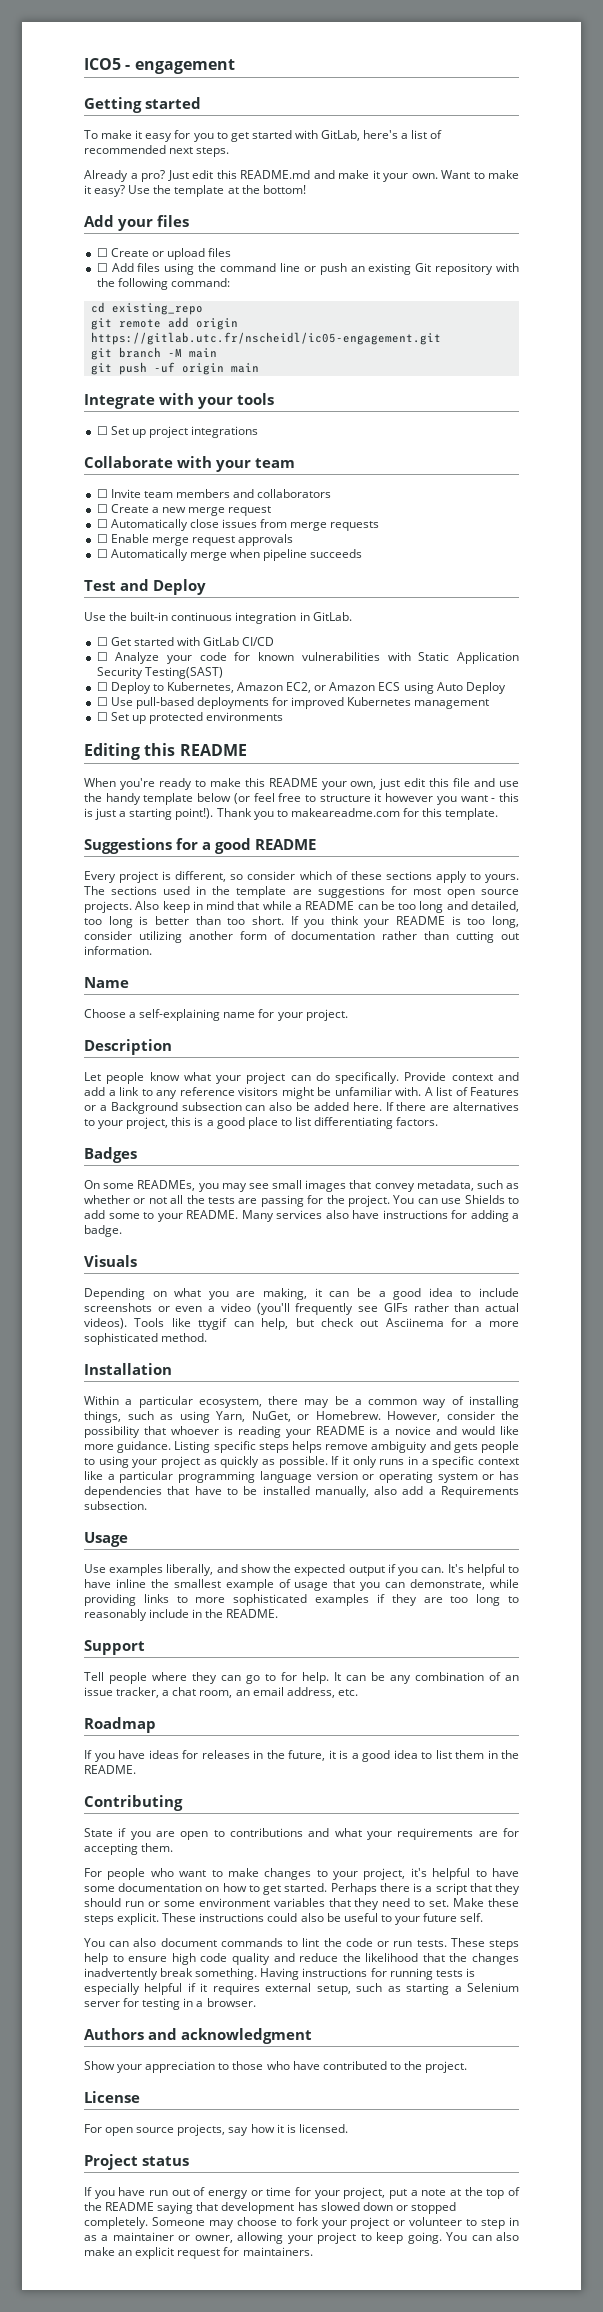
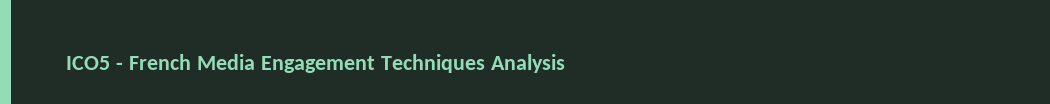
[134,59,235,74] [84,97,201,113] [84,130,443,142] [84,145,230,157] [84,170,519,182] [84,185,306,197] [84,215,189,231] [96,248,232,260] [96,263,520,275] [96,278,230,290] [90,302,203,315] [90,317,238,330] [90,332,441,345] [90,347,217,360] [90,362,259,375] [84,393,274,409] [96,426,259,438] [84,456,295,472] [96,489,332,498] [96,504,272,516] [96,519,380,531] [96,534,294,546] [96,549,363,561] [84,579,206,595] [84,612,352,624] [96,637,275,646] [96,652,519,664] [96,667,223,679] [96,682,506,694] [96,697,490,709] [96,712,284,724] [84,743,247,760] [84,778,520,790] [84,793,519,805] [84,808,499,820] [84,838,316,854] [84,871,519,883] [84,886,519,898] [84,901,519,913] [84,916,519,928] [84,931,519,943] [84,946,152,955] [84,977,129,988] [84,1009,348,1021] [84,1039,172,1055] [84,1072,519,1084] [84,1087,519,1099] [84,1102,519,1114] [84,1117,439,1129] [84,1147,137,1163] [84,1180,519,1192] [84,1195,519,1207] [84,1210,519,1222] [84,1225,122,1237] [84,1255,137,1267] [84,1288,520,1300] [84,1303,519,1315] [84,1318,519,1330] [84,1333,208,1345] [84,1363,172,1375] [84,1396,519,1408] [84,1411,519,1423] [84,1426,519,1438] [84,1441,519,1453] [84,1456,519,1468] [84,1471,519,1483] [84,1486,520,1498] [84,1501,147,1510] [84,1532,128,1547] [84,1564,519,1576] [84,1579,519,1591] [84,1594,519,1606] [84,1609,279,1621] [84,1640,145,1655] [84,1672,519,1684] [84,1687,358,1698] [84,1717,156,1733] [84,1750,519,1762] [84,1765,136,1774] [84,1795,183,1811] [84,1828,519,1840] [84,1843,174,1855] [84,1868,519,1880] [84,1883,520,1895] [84,1898,519,1910] [84,1913,484,1925] [84,1938,519,1950] [84,1953,519,1965] [84,1968,475,1980] [84,1983,519,1995] [84,1998,256,2010] [84,2028,312,2044] [84,2061,468,2073] [84,2091,140,2103] [84,2124,348,2136] [84,2154,189,2170] [84,2187,521,2199] [84,2202,456,2214] [84,2217,520,2229] [84,2232,519,2244] [84,2247,313,2259] engagement // Getting started // To make it easy for you to get started with GitLab, here's a list of recommended next steps. // Already a pro? Just edit this README.md and make it your own. Want to make it easy? Use the template at the bottom! // Add your files // ☐ Create or upload files // ☐ Add files using the command line or push an existing Git repository with the following command: // cd existing_repo // git remote add origin https://gitlab.utc.fr/nscheidl/ic05-engagement.git // git branch -M main // git push -uf origin main // Integrate with your tools // ☐ Set up project integrations // Collaborate with your team // ☐ Invite team members and collaborators // ☐ Create a new merge request // ☐ Automatically close issues from merge requests // ☐ Enable merge request approvals // ☐ Automatically merge when pipeline succeeds // Test and Deploy // Use the built-in continuous integration in GitLab. // ☐ Get started with GitLab CI/CD // ☐ Analyze your code for known vulnerabilities with Static Application Security Testing(SAST) // ☐ Deploy to Kubernetes, Amazon EC2, or Amazon ECS using Auto Deploy // ☐ Use pull-based deployments for improved Kubernetes management // ☐ Set up protected environments // Editing this README // When you're ready to make this README your own, just edit this file and use the handy template below (or feel free to structure it however you want - this is just a starting point!). Thank you to makeareadme.com for this template. // Suggestions for a good README // Every project is different, so consider which of these sections apply to yours. The sections used in the template are suggestions for most open source projects. Also keep in mind that while a README can be too long and detailed, too long is better than too short. If you think your README is too long, consider utilizing another form of documentation rather than cutting out information. // Name // Choose a self-explaining name for your project. // Description // Let people know what your project can do specifically. Provide context and add a link to any reference visitors might be unfamiliar with. A list of Features or a Background subsection can also be added here. If there are alternatives to your project, this is a good place to list differentiating factors. // Badges // On some READMEs, you may see small images that convey metadata, such as whether or not all the tests are passing for the project. You can use Shields to add some to your README. Many services also have instructions for adding a badge. // Visuals // Depending on what you are making, it can be a good idea to include screenshots or even a video (you'll frequently see GIFs rather than actual videos). Tools like ttygif can help, but check out Asciinema for a more sophisticated method. // Installation // Within a particular ecosystem, there may be a common way of installing things, such as using Yarn, NuGet, or Homebrew. However, consider the possibility that whoever is reading your README is a novice and would like more guidance. Listing specific steps helps remove ambiguity and gets people to using your project as quickly as possible. If it only runs in a specific context like a particular programming language version or operating system or has dependencies that have to be installed manually, also add a Requirements subsection. // Usage // Use examples liberally, and show the expected output if you can. It's helpful to have inline the smallest example of usage that you can demonstrate, while providing links to more sophisticated examples if they are too long to reasonably include in the README. // Support // Tell people where they can go to for help. It can be any combination of an issue tracker, a chat room, an email address, etc. // Roadmap // If you have ideas for releases in the future, it is a good idea to list them in the README. // Contributing // State if you are open to contributions and what your requirements are for accepting them. // For people who want to make changes to your project, it's helpful to have some documentation on how to get started. Perhaps there is a script that they should run or some environment variables that they need to set. Make these steps explicit. These instructions could also be useful to your future self. // You can also document commands to lint the code or run tests. These steps help to ensure high code quality and reduce the likelihood that the changes inadvertently break something. Having instructions for running tests is especially helpful if it requires external setup, such as starting a Selenium server for testing in a browser. // Authors and acknowledgment // Show your appreciation to those who have contributed to the project. // License // For open source projects, say how it is licensed. // Project status // If you have run out of energy or time for your project, put a note at the top of the README saying that development has slowed down or stopped completely. Someone may choose to fork your project or volunteer to step in as a maintainer or owner, allowing your project to keep going. You can also make an explicit request for maintainers. -> [128,54,565,73] French Media Engagement Techniques Analysis

